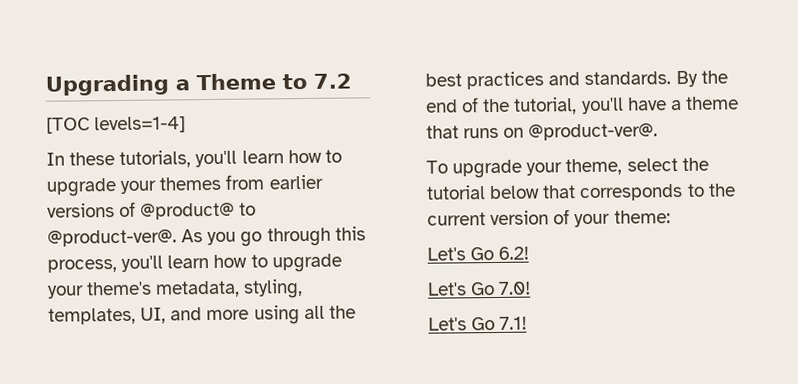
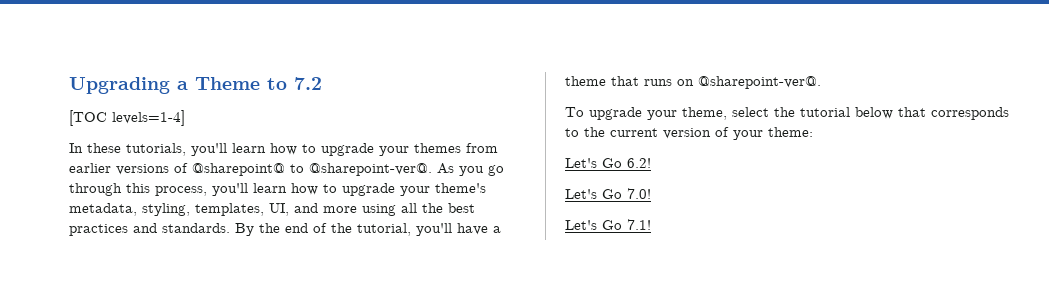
[140,202,257,220] [47,229,177,247] @product@ to @product-ver@. -> [192,163,432,176] @sharepoint@ to @sharepoint-ver@.
[528,123,659,141] @product-ver@. -> [698,76,821,89] @sharepoint-ver@.

